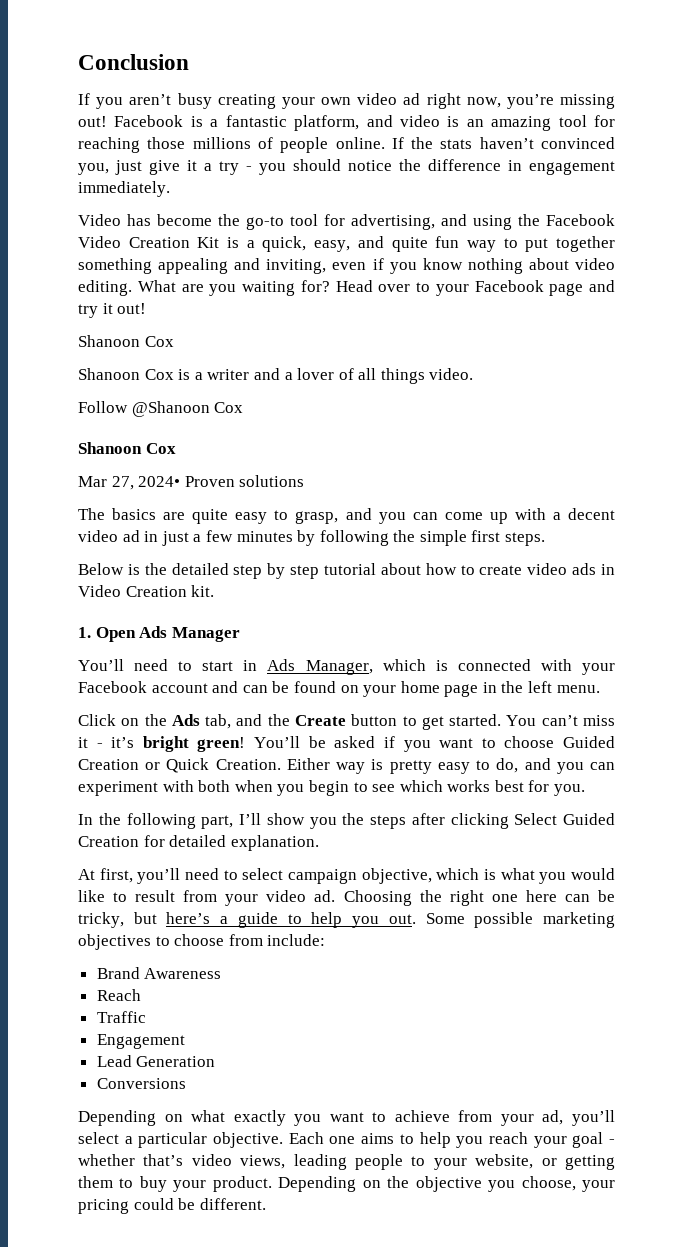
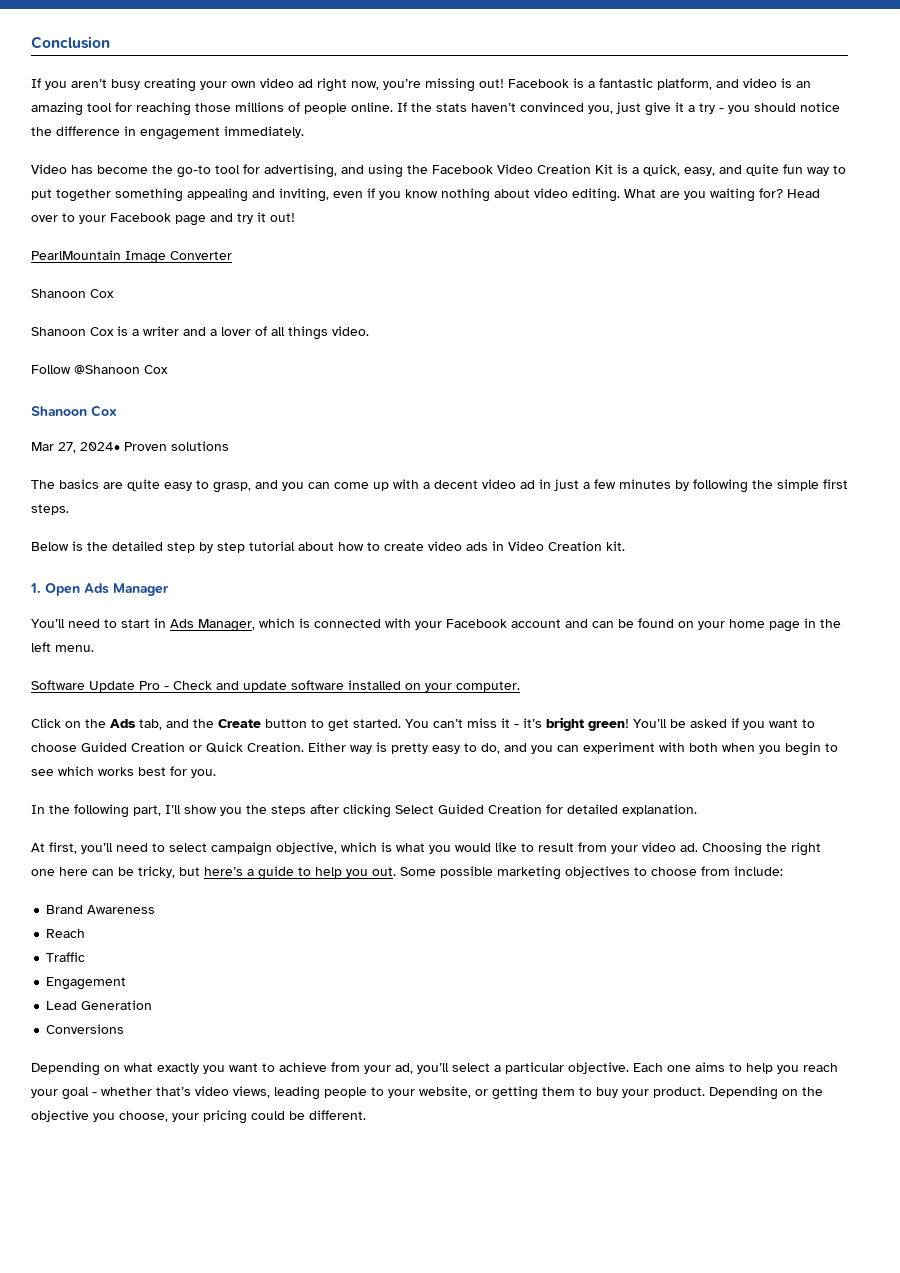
(147, 308) none -> [31,250,232,264] // PearlMountain Image Converter
(600, 689) none -> [31,680,520,692] // Software Update Pro - Check and update software installed on your computer.

